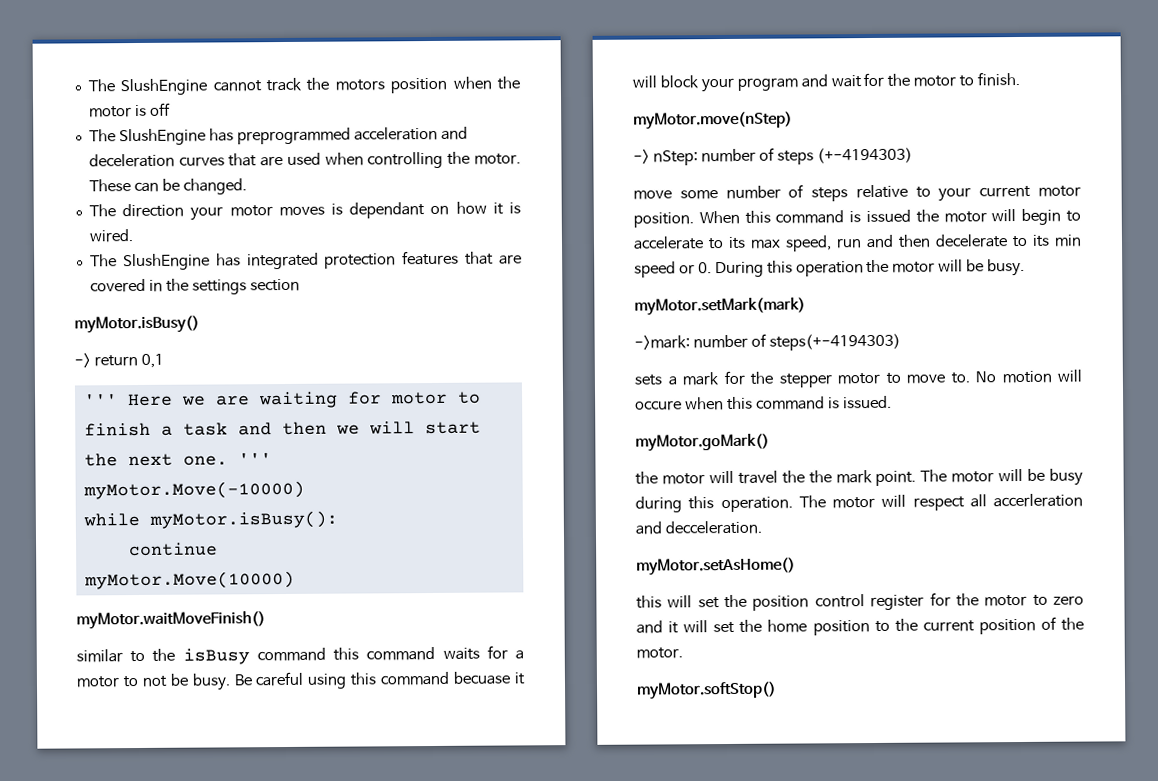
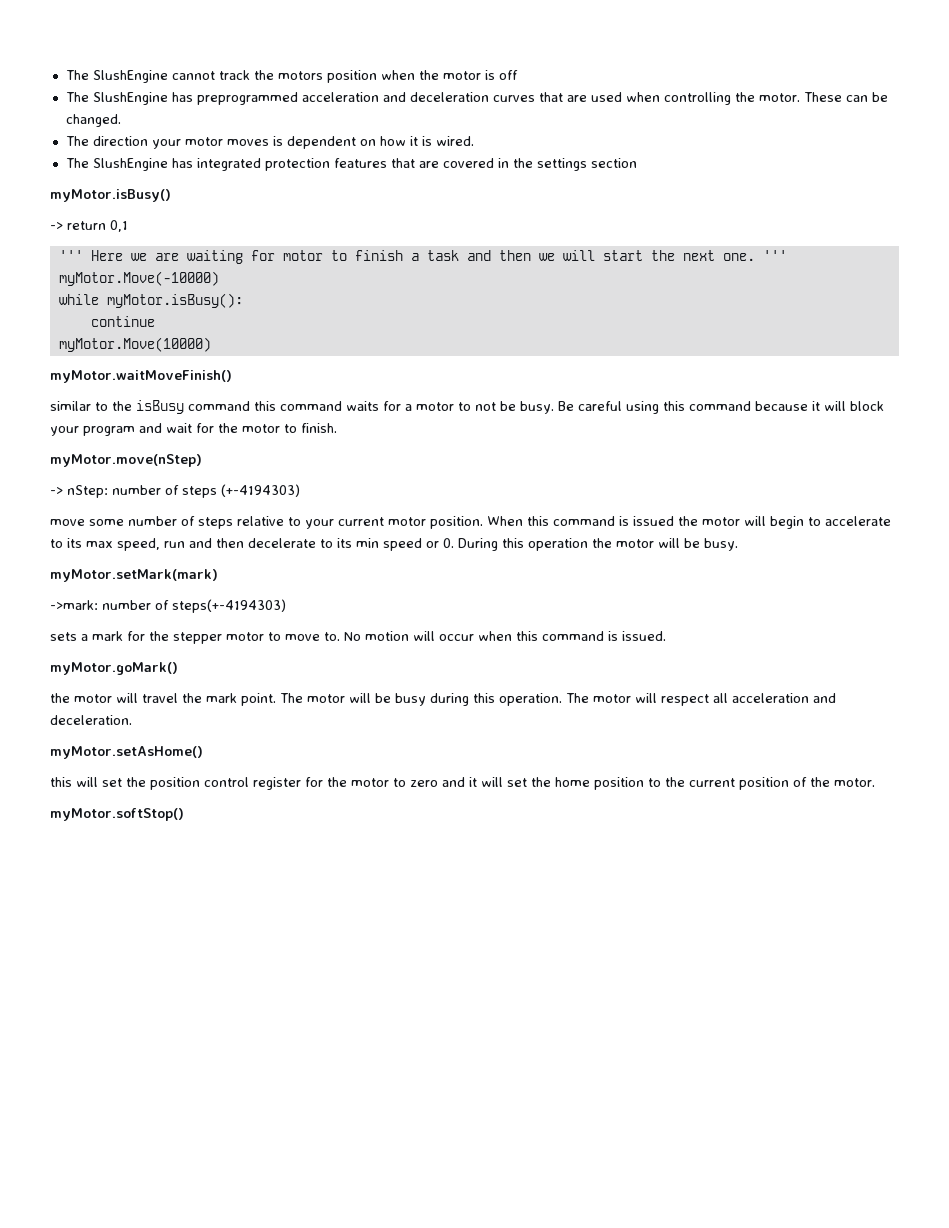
[349,202,426,219] dependant -> [286,136,356,149] dependent
[453,671,511,685] becuase -> [755,401,808,411] because
[635,400,682,411] occure -> [439,634,474,641] occur
[808,470,832,484] the -> (202, 698) none
[993,493,1083,508] [635,520,762,535] accerleration and decceleration. -> [732,693,836,703] [50,715,132,725] acceleration and deceleration.

